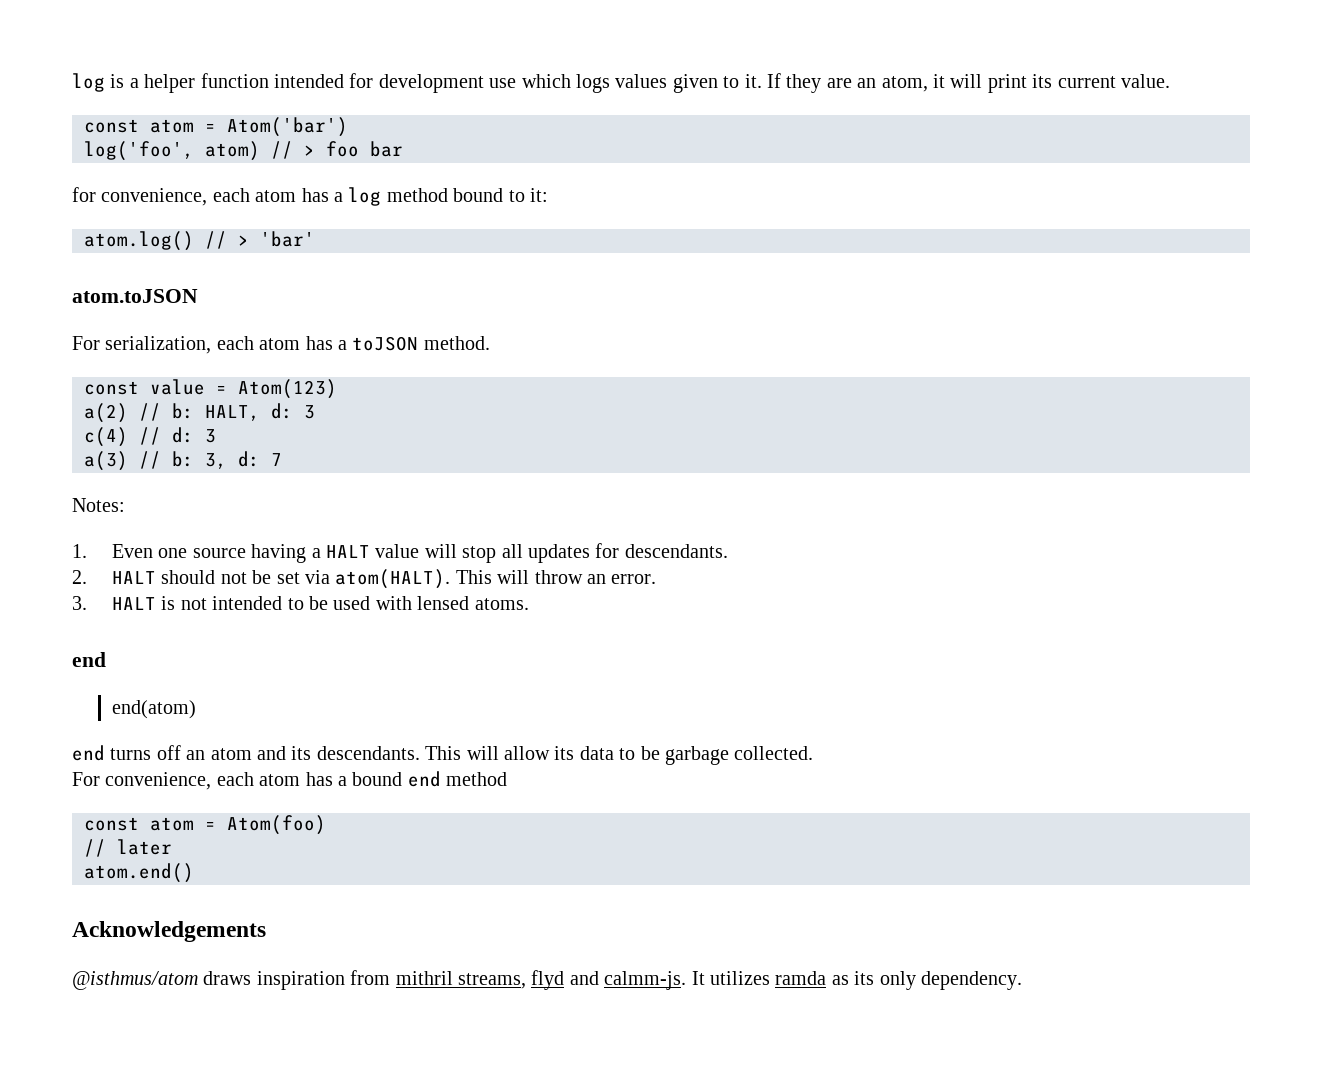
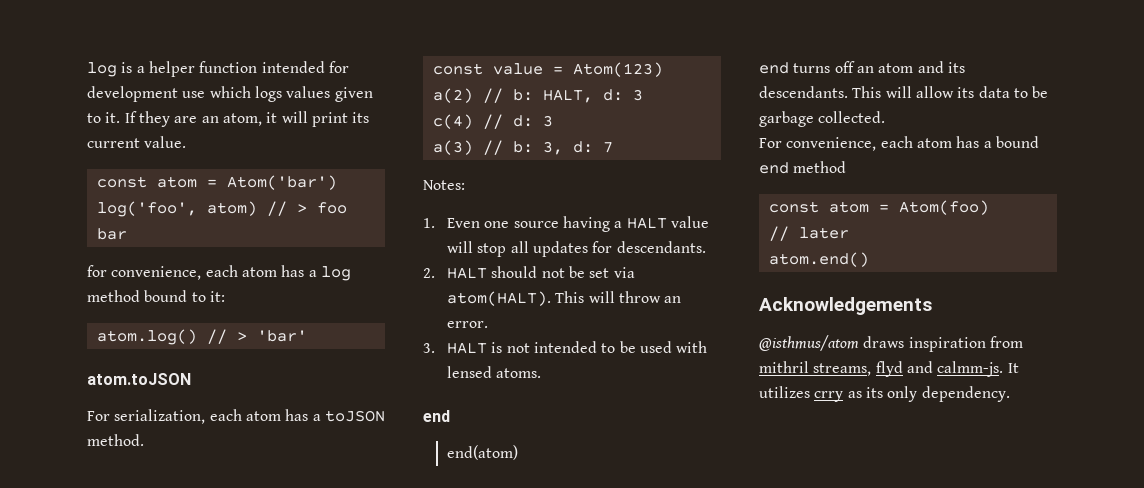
[775,971,827,985] ramda -> [814,391,844,402] crry

